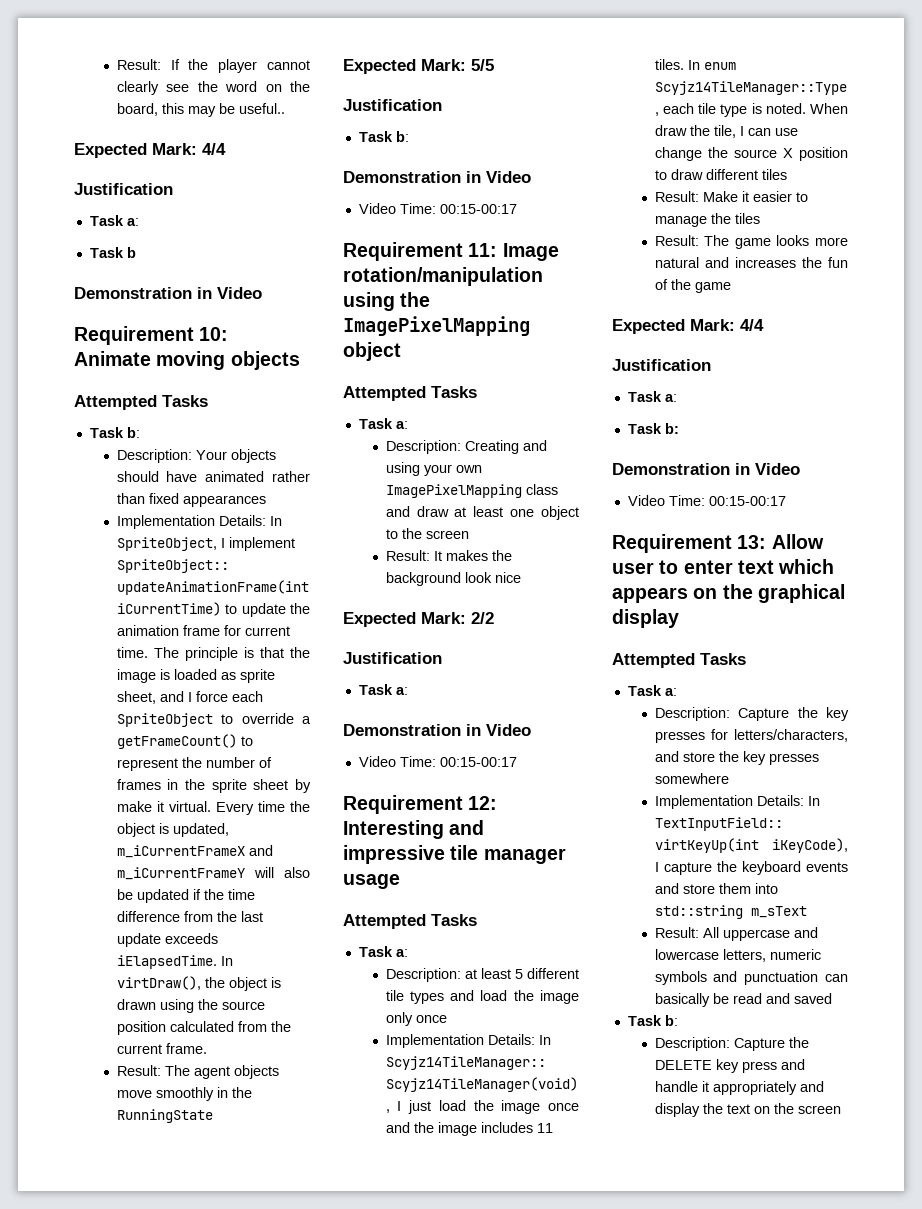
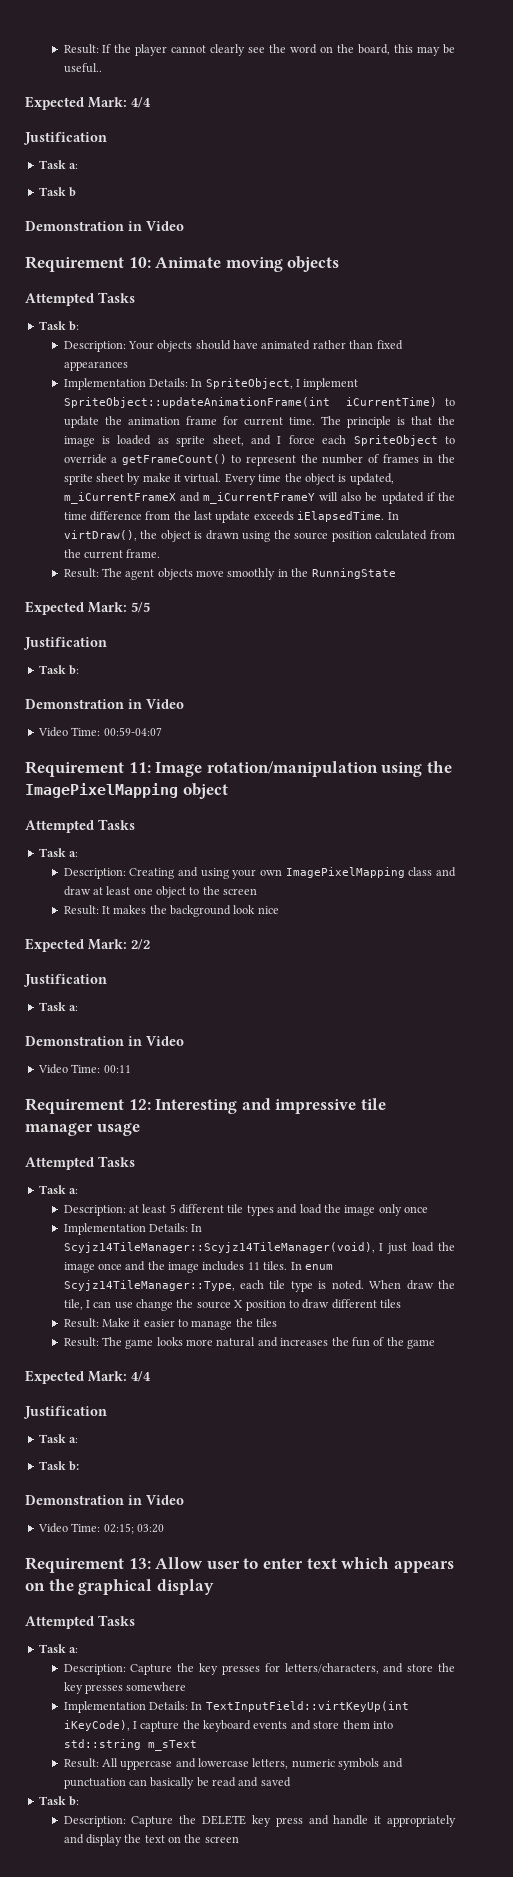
[439,204,517,214] 00:15-00:17 -> [103,727,162,736] 00:59-04:07
[439,757,517,767] 00:15-00:17 -> [103,1065,131,1073] 00:11
[708,496,786,506] 00:15-00:17 -> [103,1523,164,1534] 02:15; 03:20

